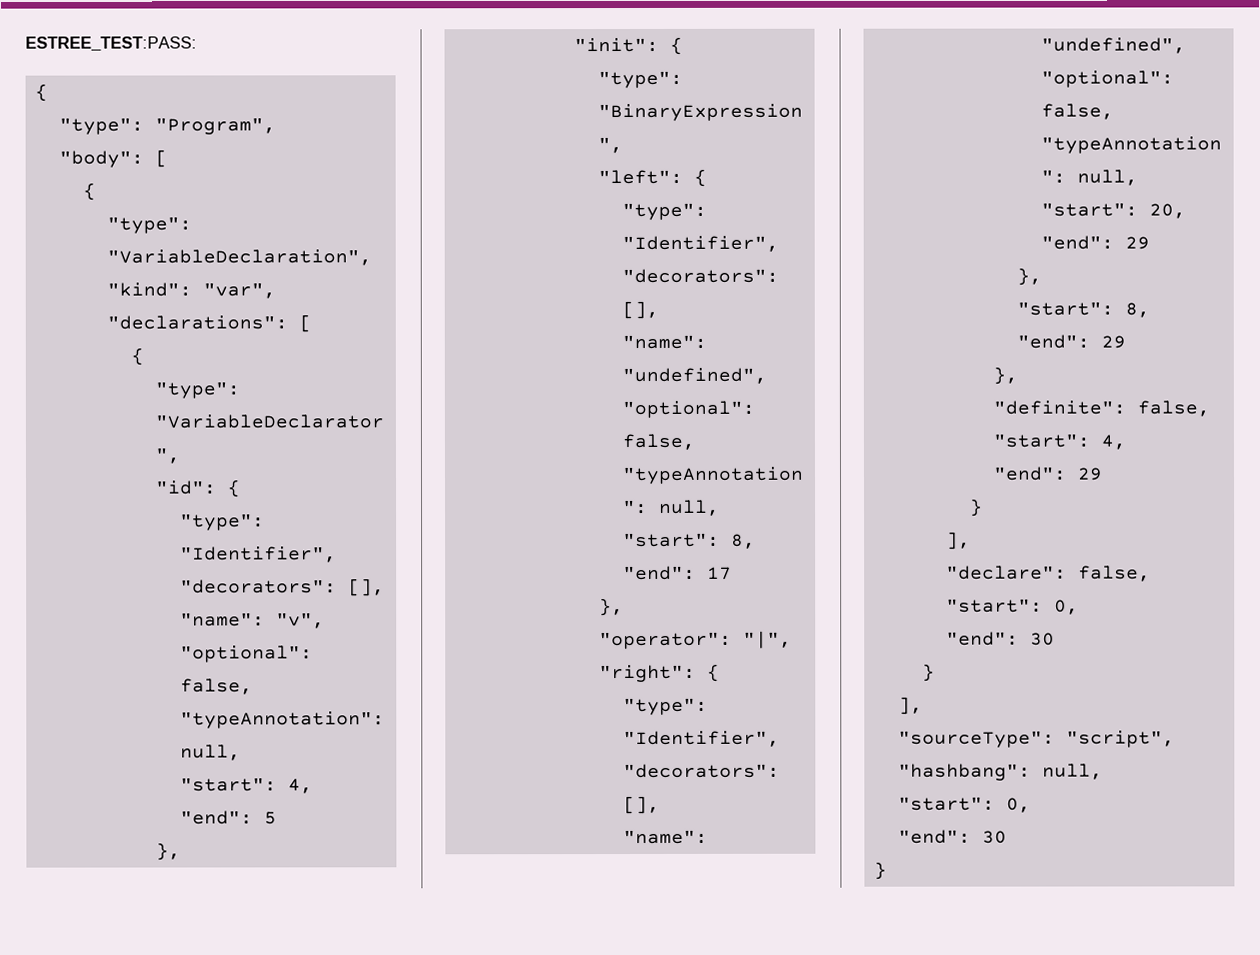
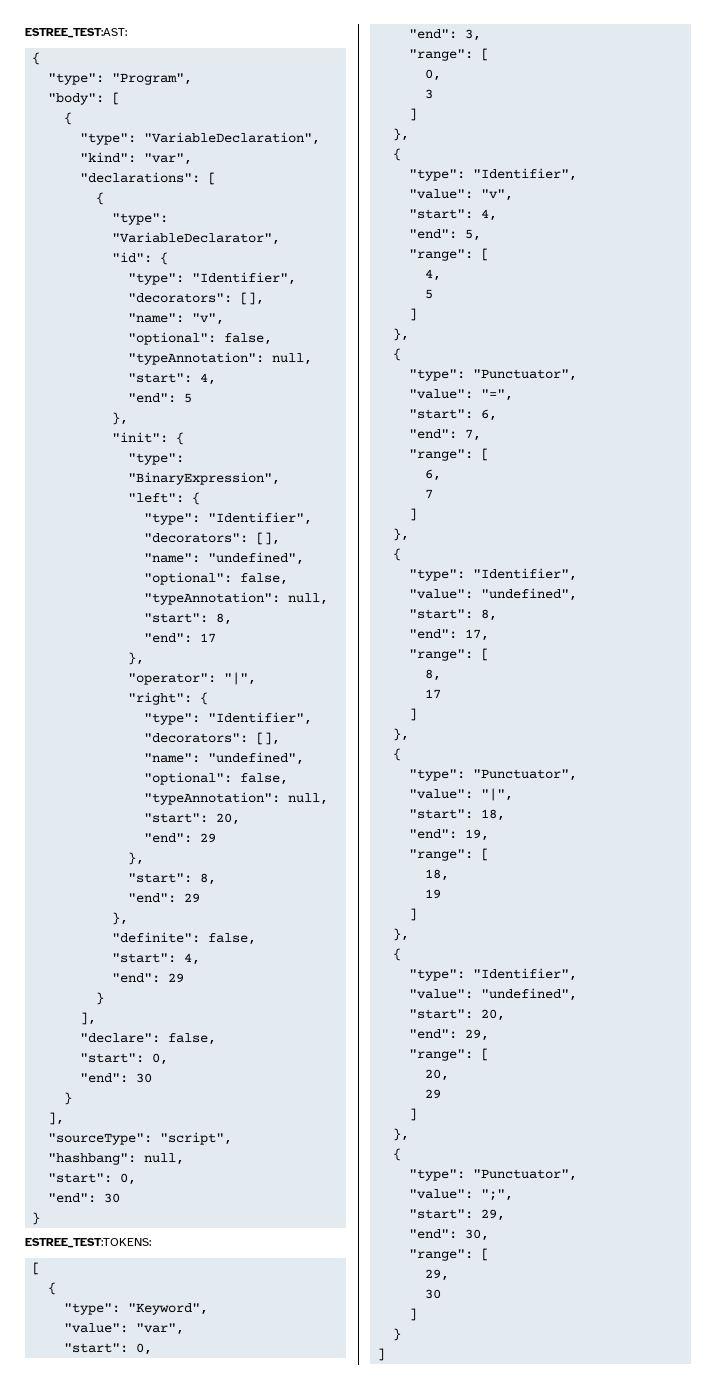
[25,36,197,51] ESTREE_TEST:PASS: -> [25,28,127,38] ESTREE_TEST:AST:
(887, 870) none -> [25,1238,151,1248] [32,1262,41,1275] [48,1282,57,1295] [64,1303,209,1315] [64,1323,185,1335] [64,1343,153,1355] [409,29,482,41] [409,48,490,61] [425,69,442,81] [425,89,434,99] [409,108,418,121] [393,128,410,141] [393,148,402,161] [409,168,578,181] [409,189,514,201] [409,209,498,221] [409,229,482,241] [409,248,490,261] [425,269,442,281] [425,289,434,299] [409,308,418,321] [393,328,410,341] [393,348,402,361] [409,369,578,381] [409,389,514,401] [409,409,498,421] [409,429,482,441] [409,448,490,461] [425,469,442,481] [425,489,434,499] [409,508,418,521] [393,528,410,541] [393,548,402,561] [409,568,578,581] [409,588,578,601] [409,609,498,621] [409,629,490,641] [409,648,490,661] [425,669,442,681] [425,689,442,699] [409,708,418,721] [393,728,410,741] [393,748,402,761] [409,769,578,781] [409,788,514,801] [409,809,506,821] [409,829,490,841] [409,848,490,861] [425,869,450,881] [425,889,442,899] [409,908,418,921] [393,928,410,941] [393,948,402,961] [409,968,578,981] [409,988,578,1001] [409,1009,506,1021] [409,1029,490,1041] [409,1048,490,1061] [425,1069,450,1081] [425,1089,442,1099] [409,1108,418,1121] [393,1128,410,1141] [393,1148,402,1161] [409,1169,578,1181] [409,1189,514,1201] [409,1209,506,1221] [409,1229,490,1241] [409,1248,490,1261] [425,1269,450,1281] [425,1289,442,1299] [409,1308,418,1321] [393,1328,402,1341] [377,1348,386,1361] // ESTREE_TEST:TOKENS: // [ // { // "type": "Keyword", // "value": "var", // "start": 0, // "end": 3, // "range": [ // 0, // 3 // ] // }, // { // "type": "Identifier", // "value": "v", // "start": 4, // "end": 5, // "range": [ // 4, // 5 // ] // }, // { // "type": "Punctuator", // "value": "=", // "start": 6, // "end": 7, // "range": [ // 6, // 7 // ] // }, // { // "type": "Identifier", // "value": "undefined", // "start": 8, // "end": 17, // "range": [ // 8, // 17 // ] // }, // { // "type": "Punctuator", // "value": "|", // "start": 18, // "end": 19, // "range": [ // 18, // 19 // ] // }, // { // "type": "Identifier", // "value": "undefined", // "start": 20, // "end": 29, // "range": [ // 20, // 29 // ] // }, // { // "type": "Punctuator", // "value": ";", // "start": 29, // "end": 30, // "range": [ // 29, // 30 // ] // } // ]

